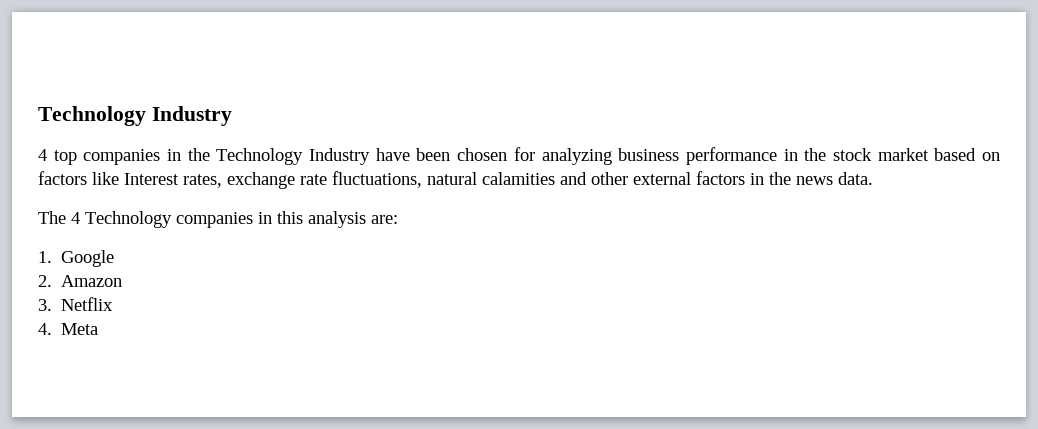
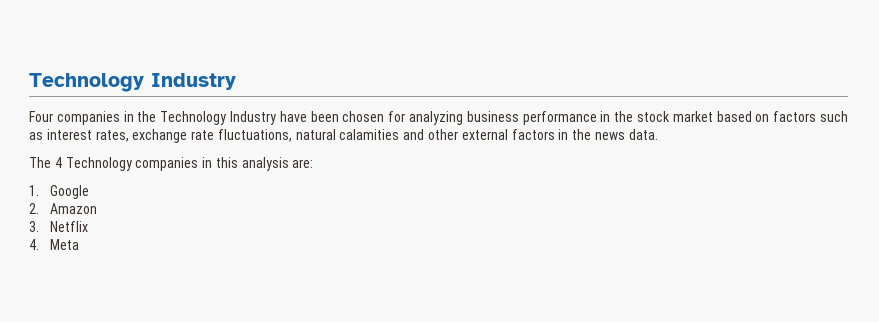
[38,149,77,165] 4 top -> [29,111,53,122] Four
[92,172,179,185] like Interest -> [819,111,848,122] [29,129,92,140] such as interest

